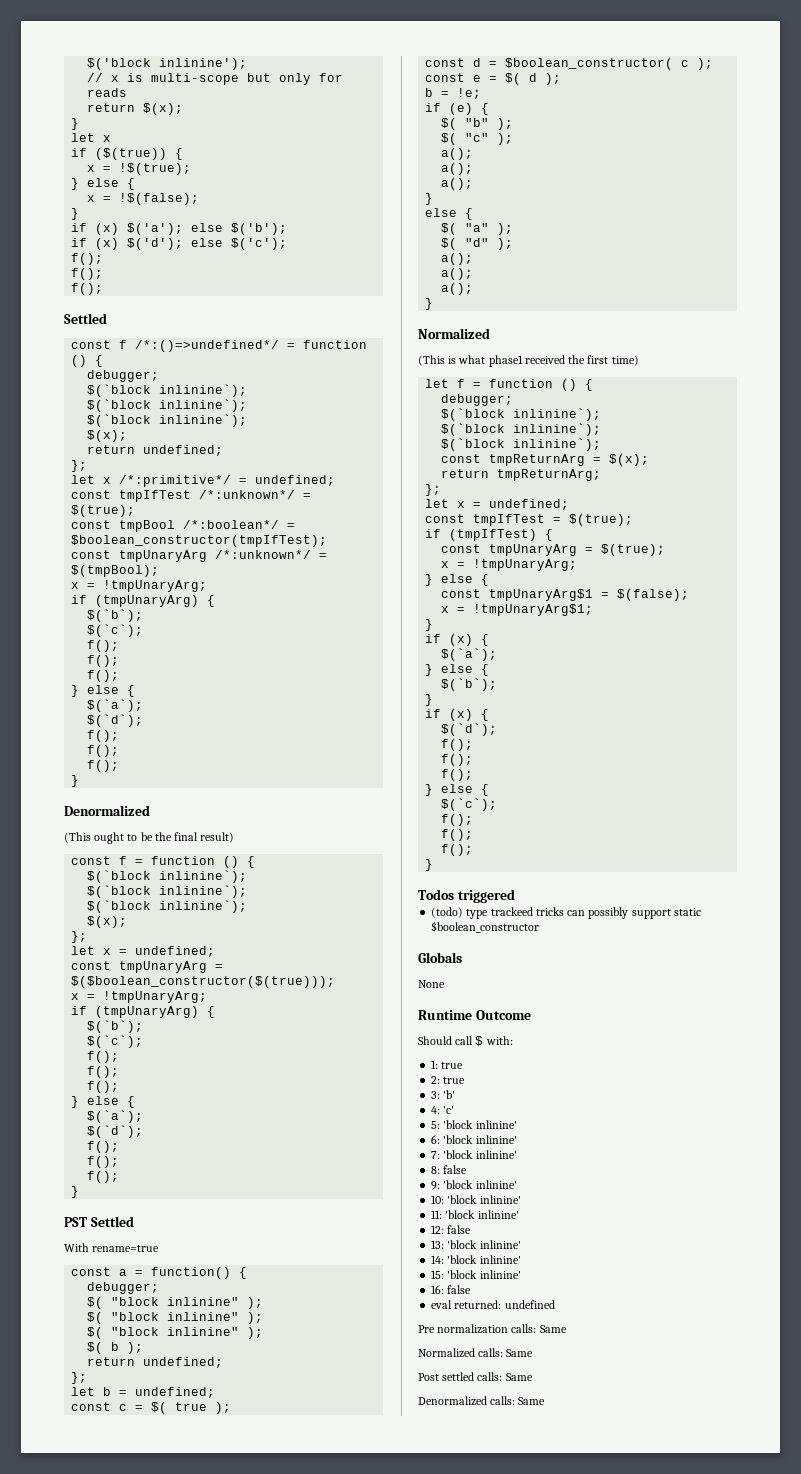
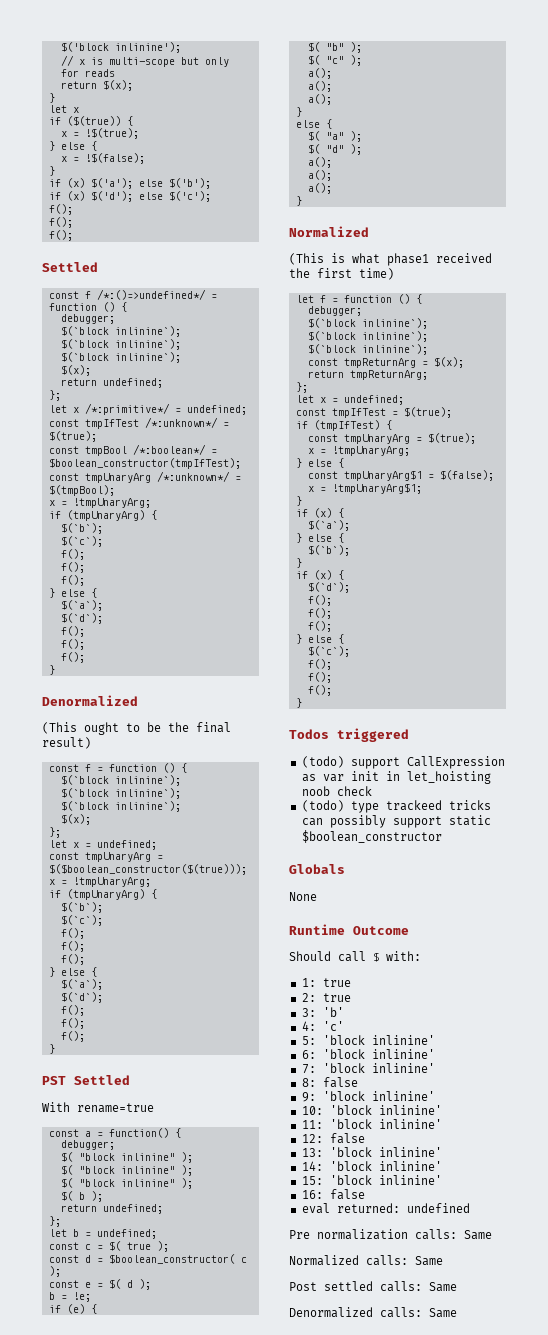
(515, 896) none -> [301,756,505,769] [301,771,491,784] [301,786,372,796] // (todo) support CallExpression as var init in let_hoisting noob check

